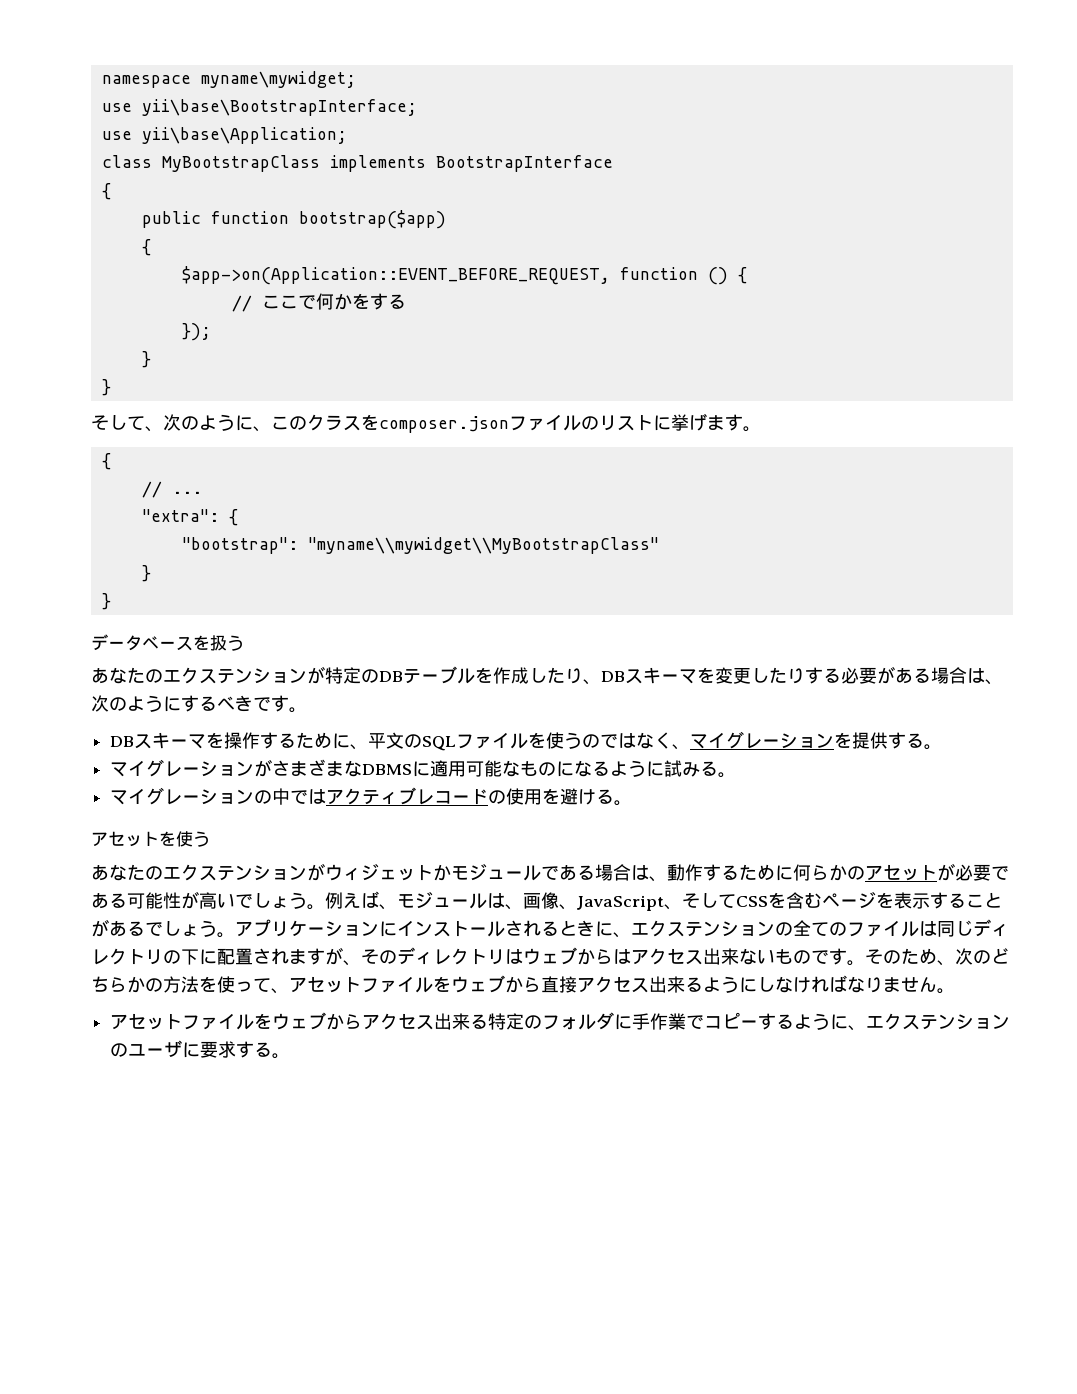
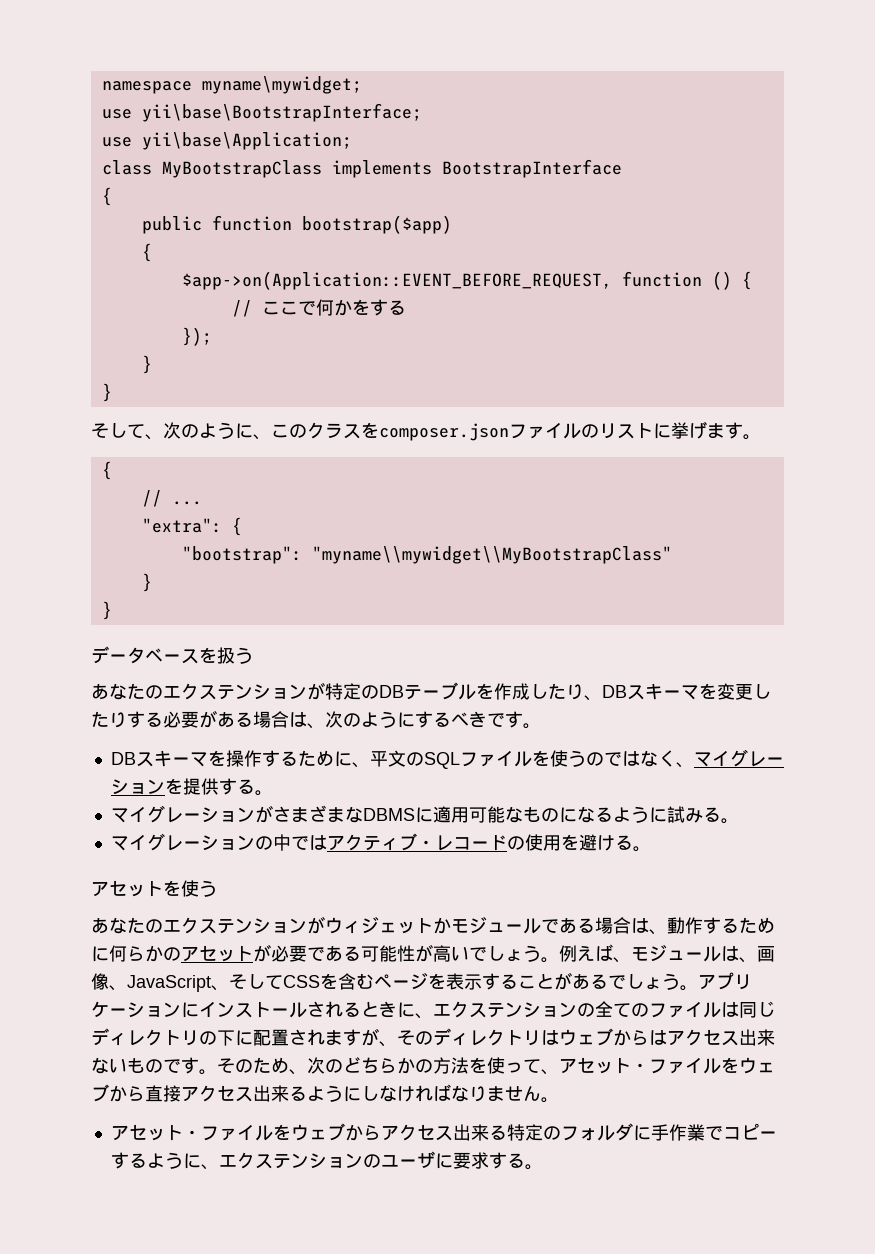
(417, 796) none -> [416,840,435,849] ・
(361, 985) none -> [631,1063,649,1072] ・
(183, 1022) none -> [182,1130,201,1139] ・

